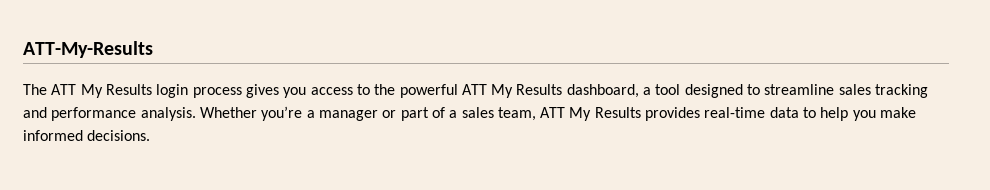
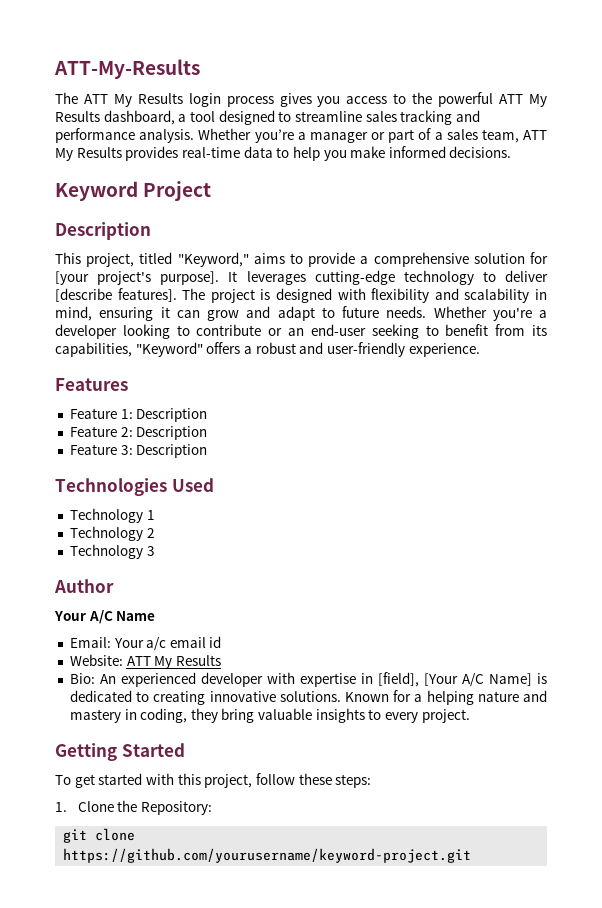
(151, 135) none -> [55,181,212,201] [55,222,151,240] [55,252,548,267] [55,270,548,285] [55,288,548,303] [55,306,547,321] [55,324,547,339] [55,342,480,357] [55,378,128,391] [69,408,208,422] [69,426,208,440] [69,444,208,458] [55,478,214,496] [69,508,155,523] [69,526,155,541] [69,544,155,559] [54,579,114,593] [54,610,156,624] [69,636,222,651] [69,654,221,669] [69,672,547,687] [69,690,547,705] [69,708,470,723] [55,743,185,761] [55,773,372,788] [55,800,212,815] [63,828,136,843] [63,848,472,863] // Keyword Project // Description // This project, titled "Keyword," aims to provide a comprehensive solution for [your project's purpose]. It leverages cutting-edge technology to deliver [describe features]. The project is designed with flexibility and scalability in mind, ensuring it can grow and adapt to future needs. Whether you're a developer looking to contribute or an end-user seeking to benefit from its capabilities, "Keyword" offers a robust and user-friendly experience. // Features // Feature 1: Description // Feature 2: Description // Feature 3: Description // Technologies Used // Technology 1 // Technology 2 // Technology 3 // Author // Your A/C Name // Email: Your a/c email id // Website: ATT My Results // Bio: An experienced developer with expertise in [field], [Your A/C Name] is dedicated to creating innovative solutions. Known for a helping nature and mastery in coding, they bring valuable insights to every project. // Getting Started // To get started with this project, follow these steps: // 1. Clone the Repository: // git clone https://github.com/yourusername/keyword-project.git

